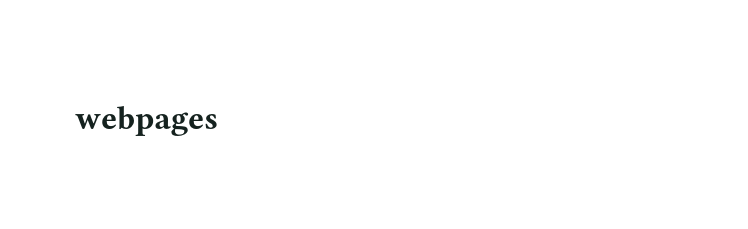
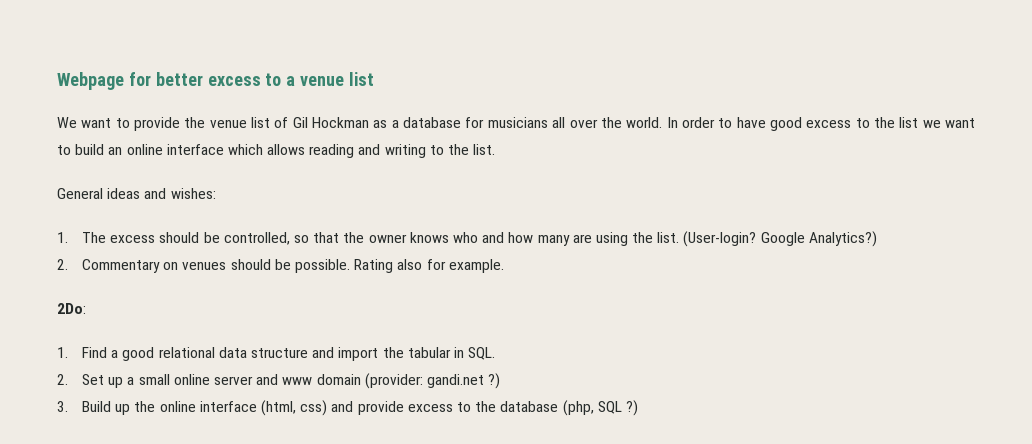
[75,106,218,136] webpages -> [57,72,375,90] [57,117,975,131] [57,144,496,158] [57,188,216,199] [57,231,877,247] [57,259,504,273] [57,303,86,314] [57,347,496,361] [57,373,501,389] [57,400,638,416] Webpage for better excess to a venue list // We want to provide the venue list of Gil Hockman as a database for musicians all over the world. In order to have good excess to the list we want to build an online interface which allows reading and writing to the list. // General ideas and wishes: // 1. The excess should be controlled, so that the owner knows who and how many are using the list. (User-login? Google Analytics?) // 2. Commentary on venues should be possible. Rating also for example. // 2Do: // 1. Find a good relational data structure and import the tabular in SQL. // 2. Set up a small online server and www domain (provider: gandi.net ?) // 3. Build up the online interface (html, css) and provide excess to the database (php, SQL ?)

